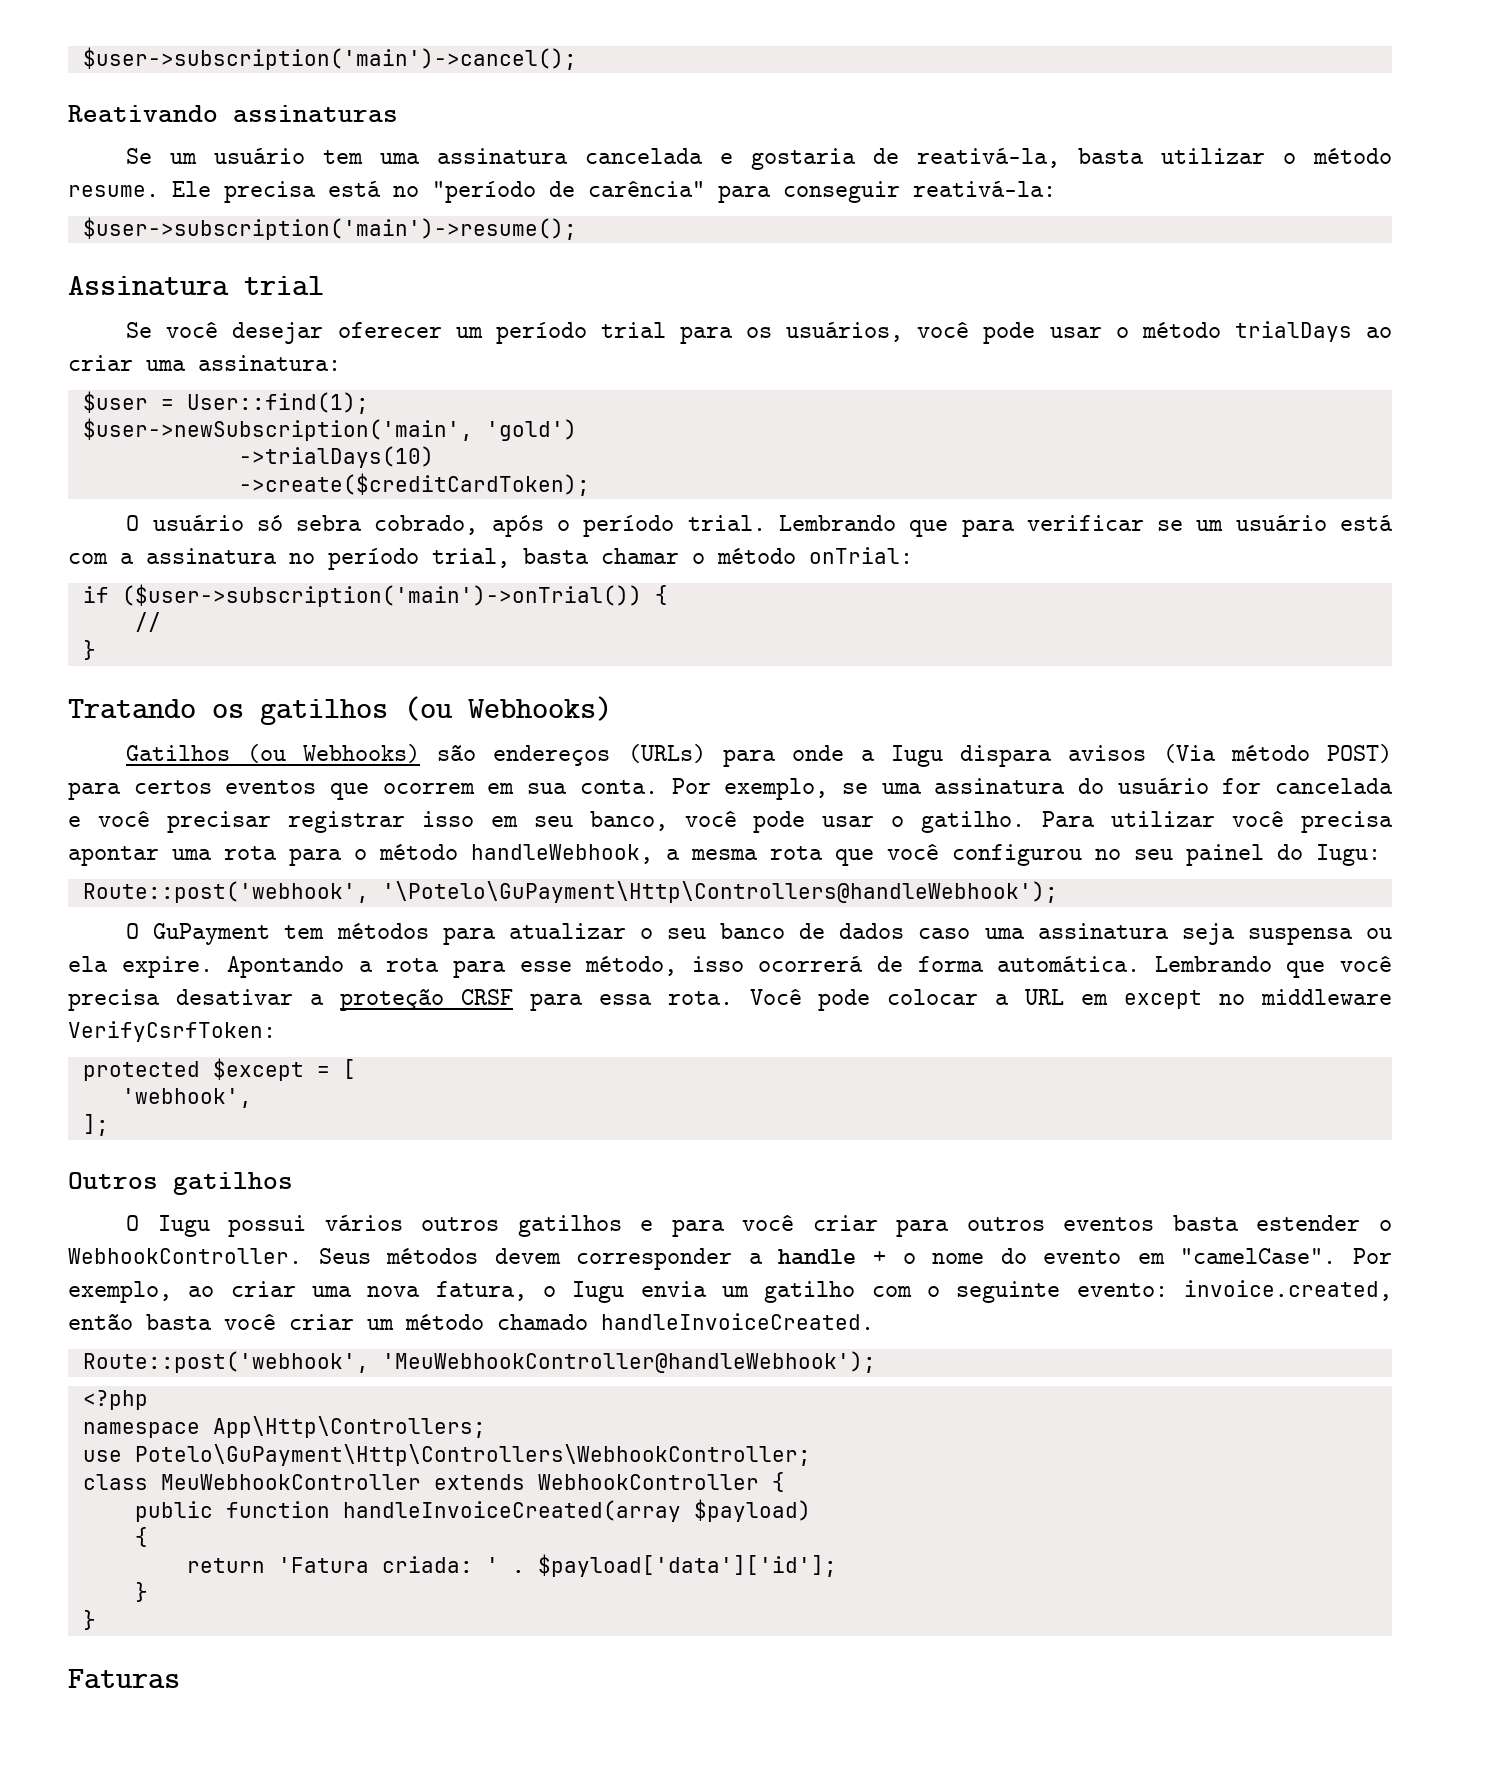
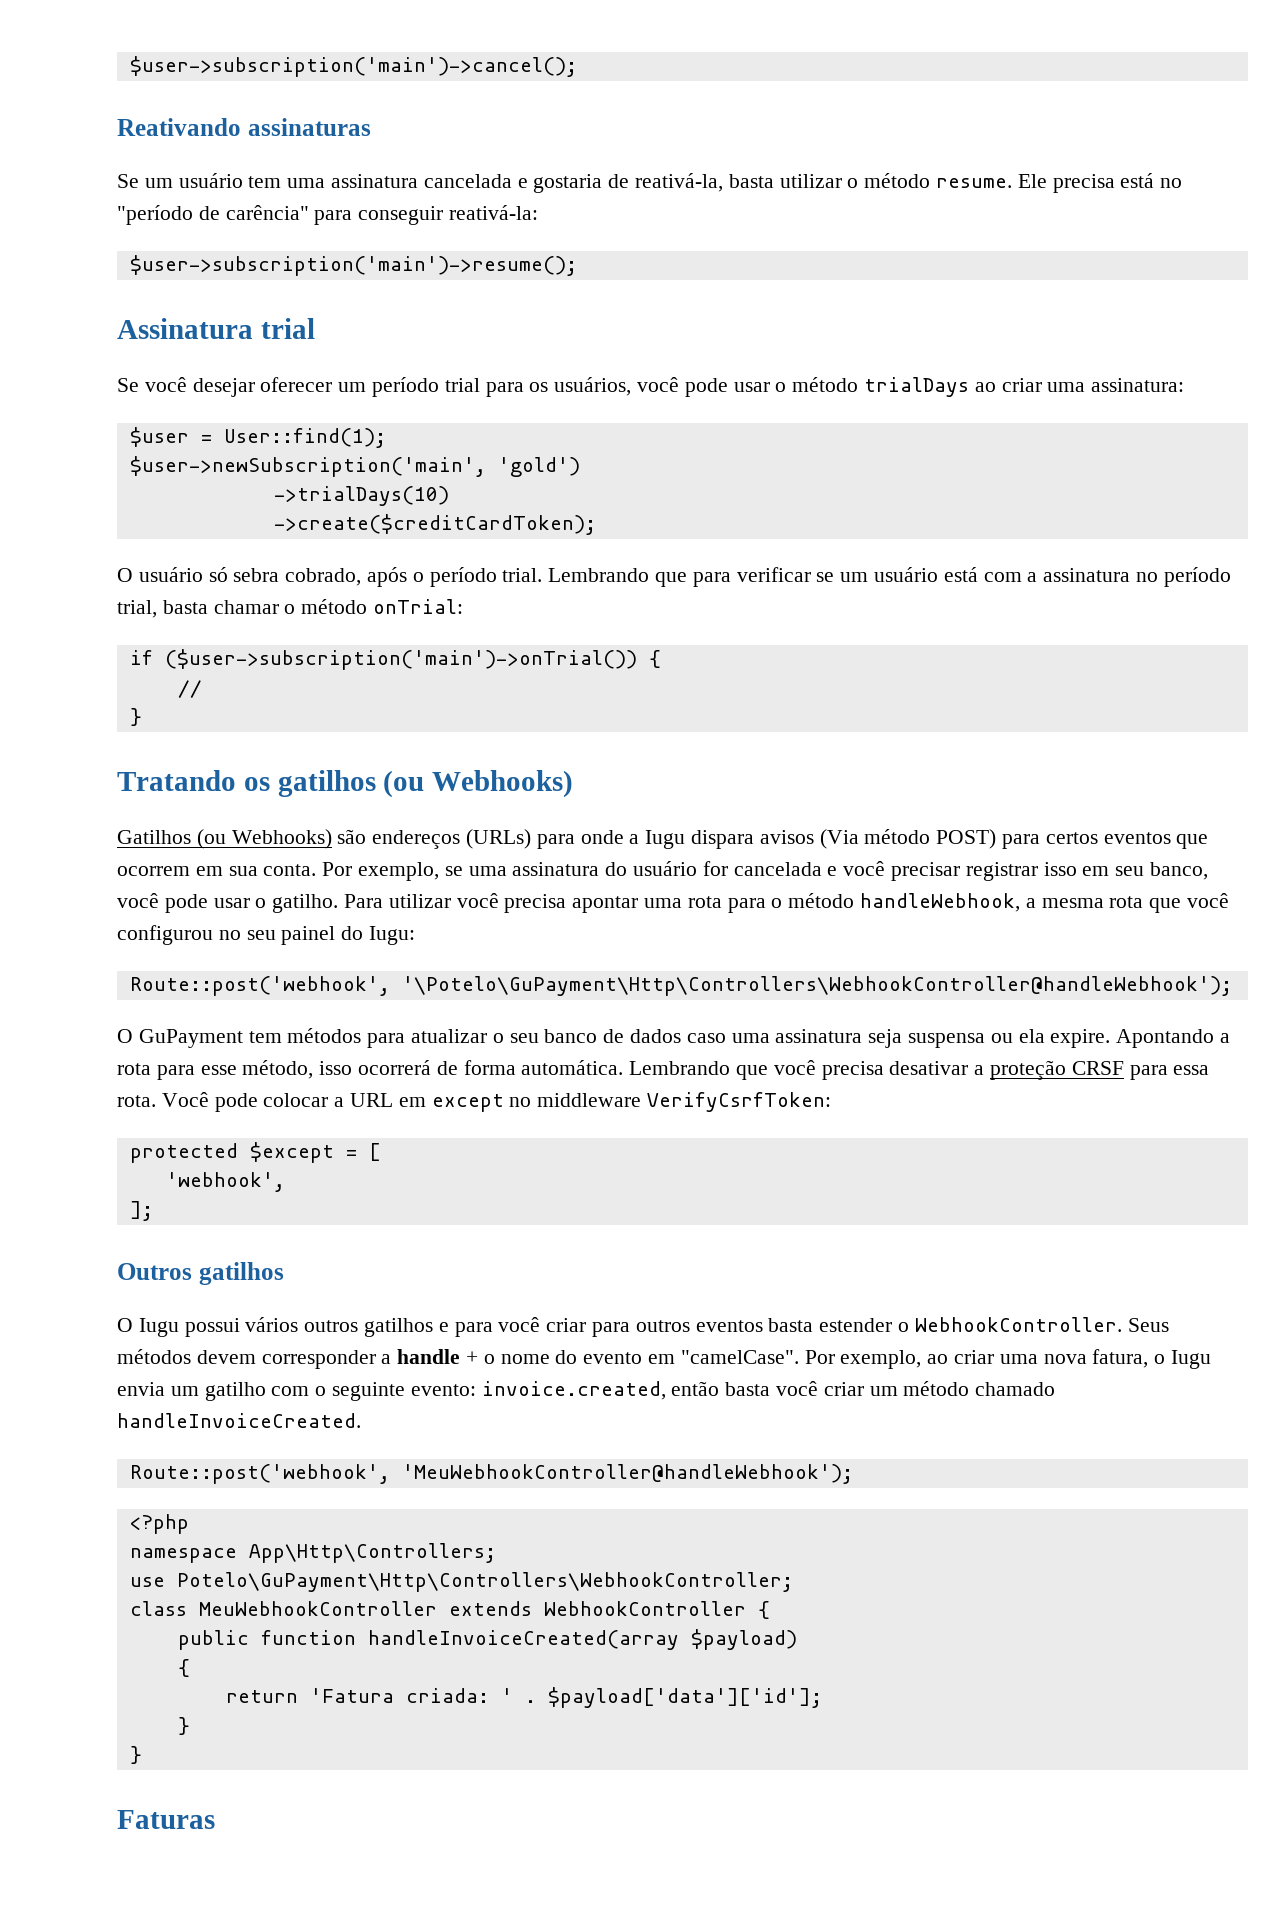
[381,881,1058,903] '\Potelo\GuPayment\Http\Controllers@handleWebhook'); -> [401,976,1232,996] '\Potelo\GuPayment\Http\Controllers\WebhookController@handleWebhook');

